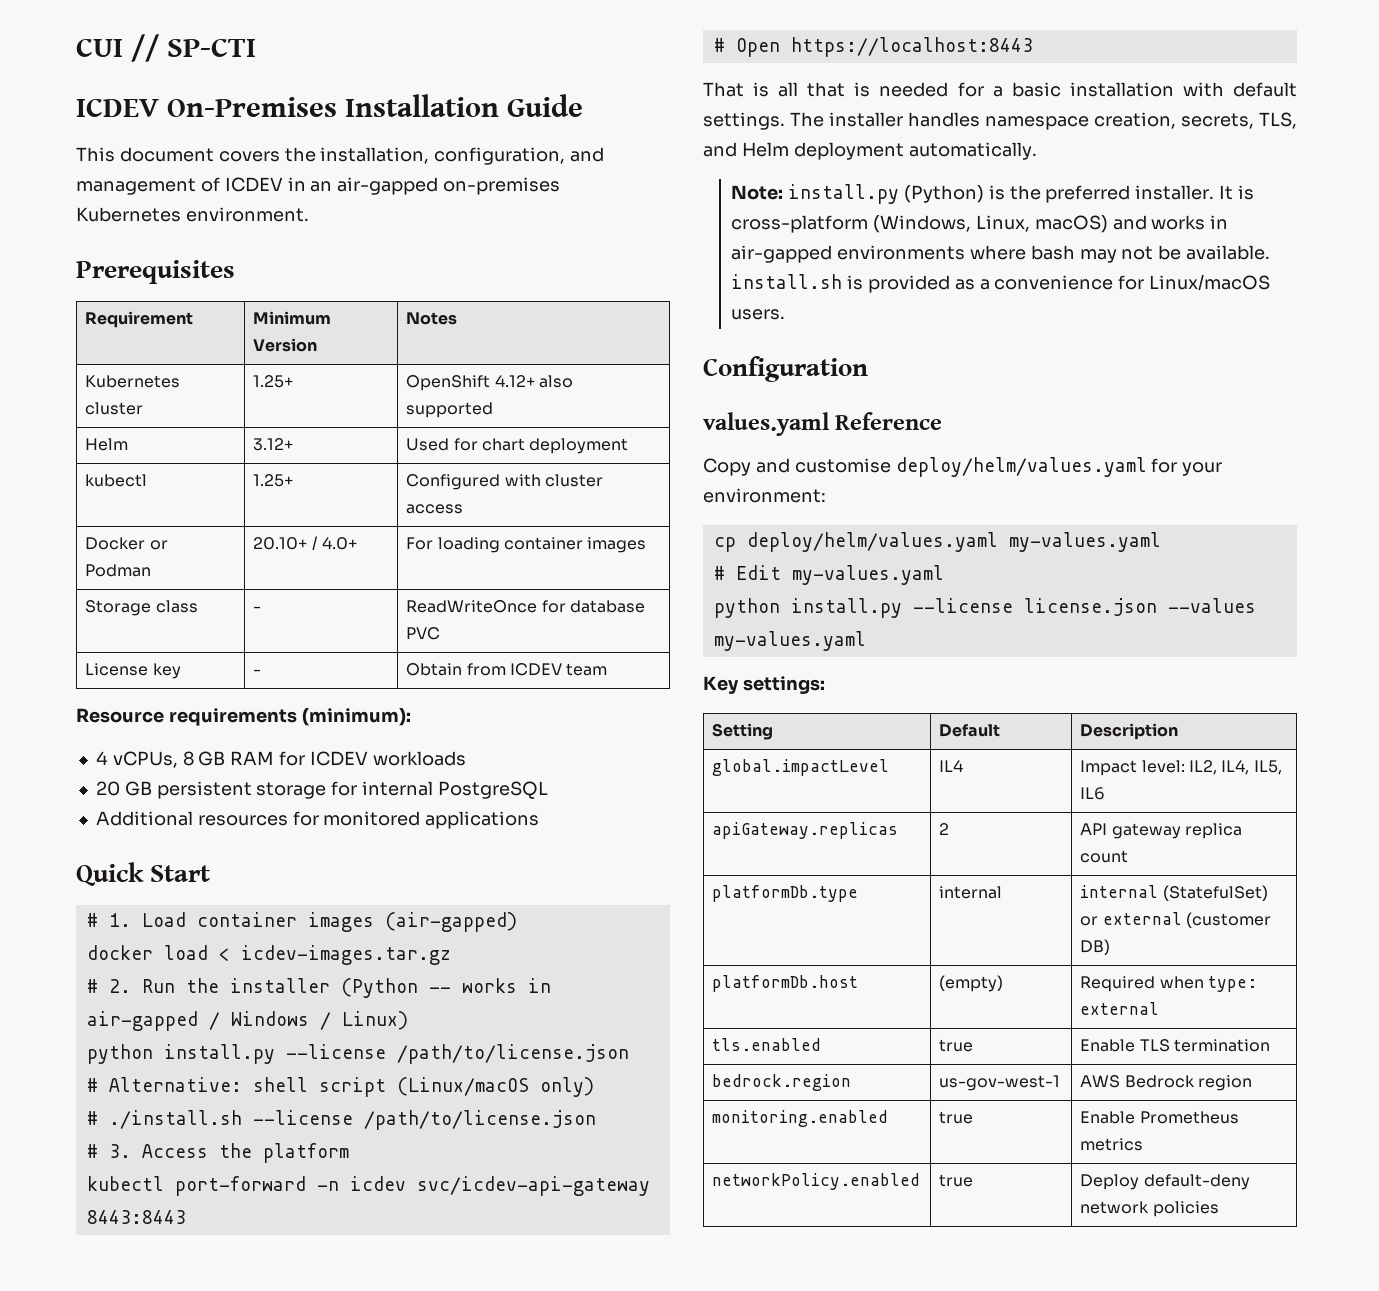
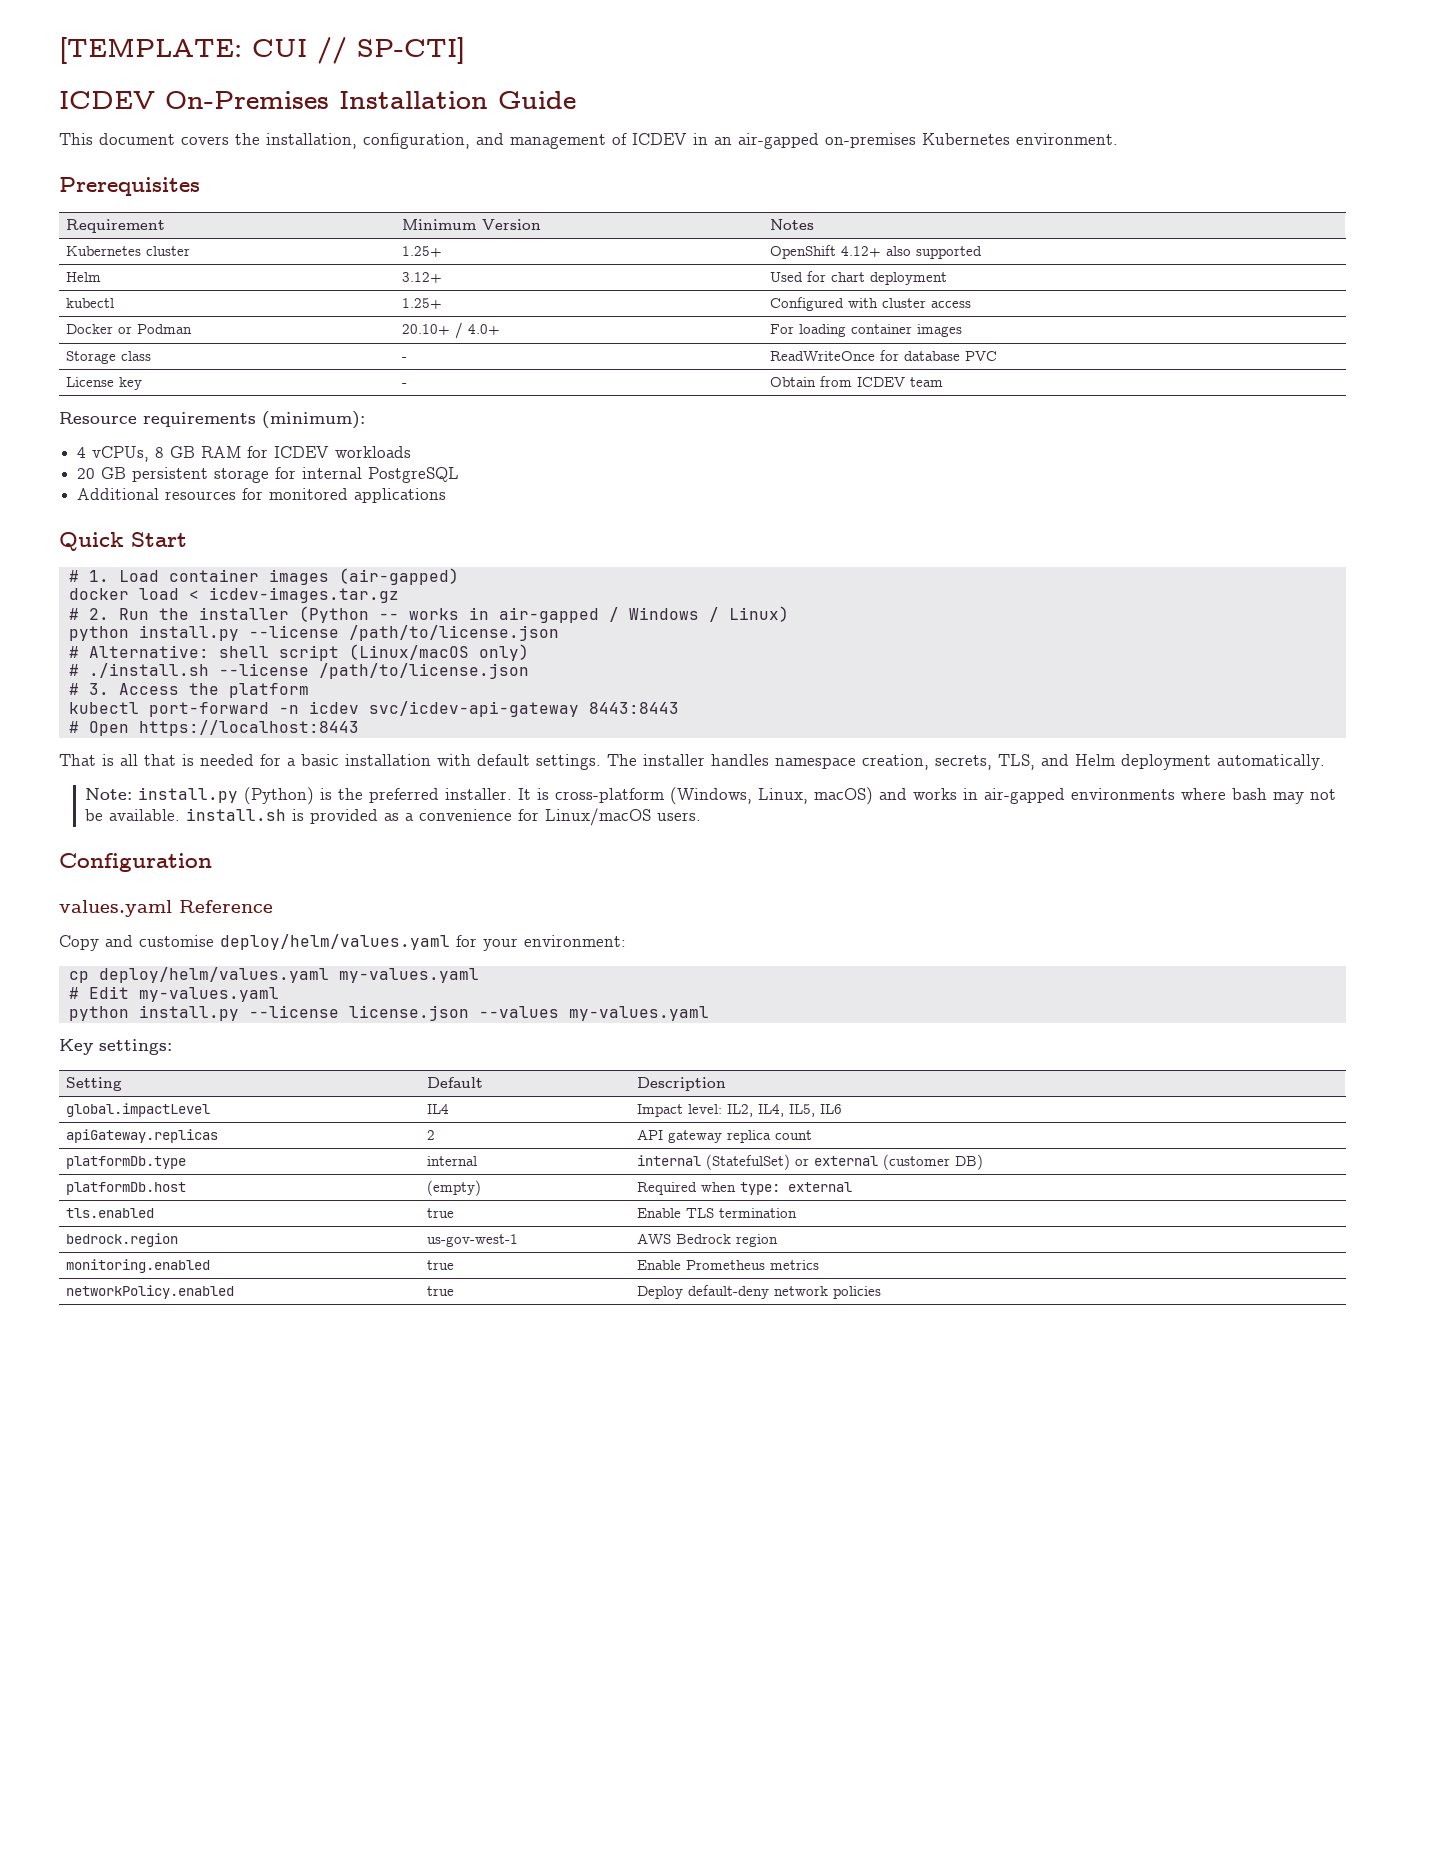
(76, 47) none -> [59,37,242,64] [TEMPLATE:
[167,38,257,57] SP-CTI -> [357,37,465,64] SP-CTI]

